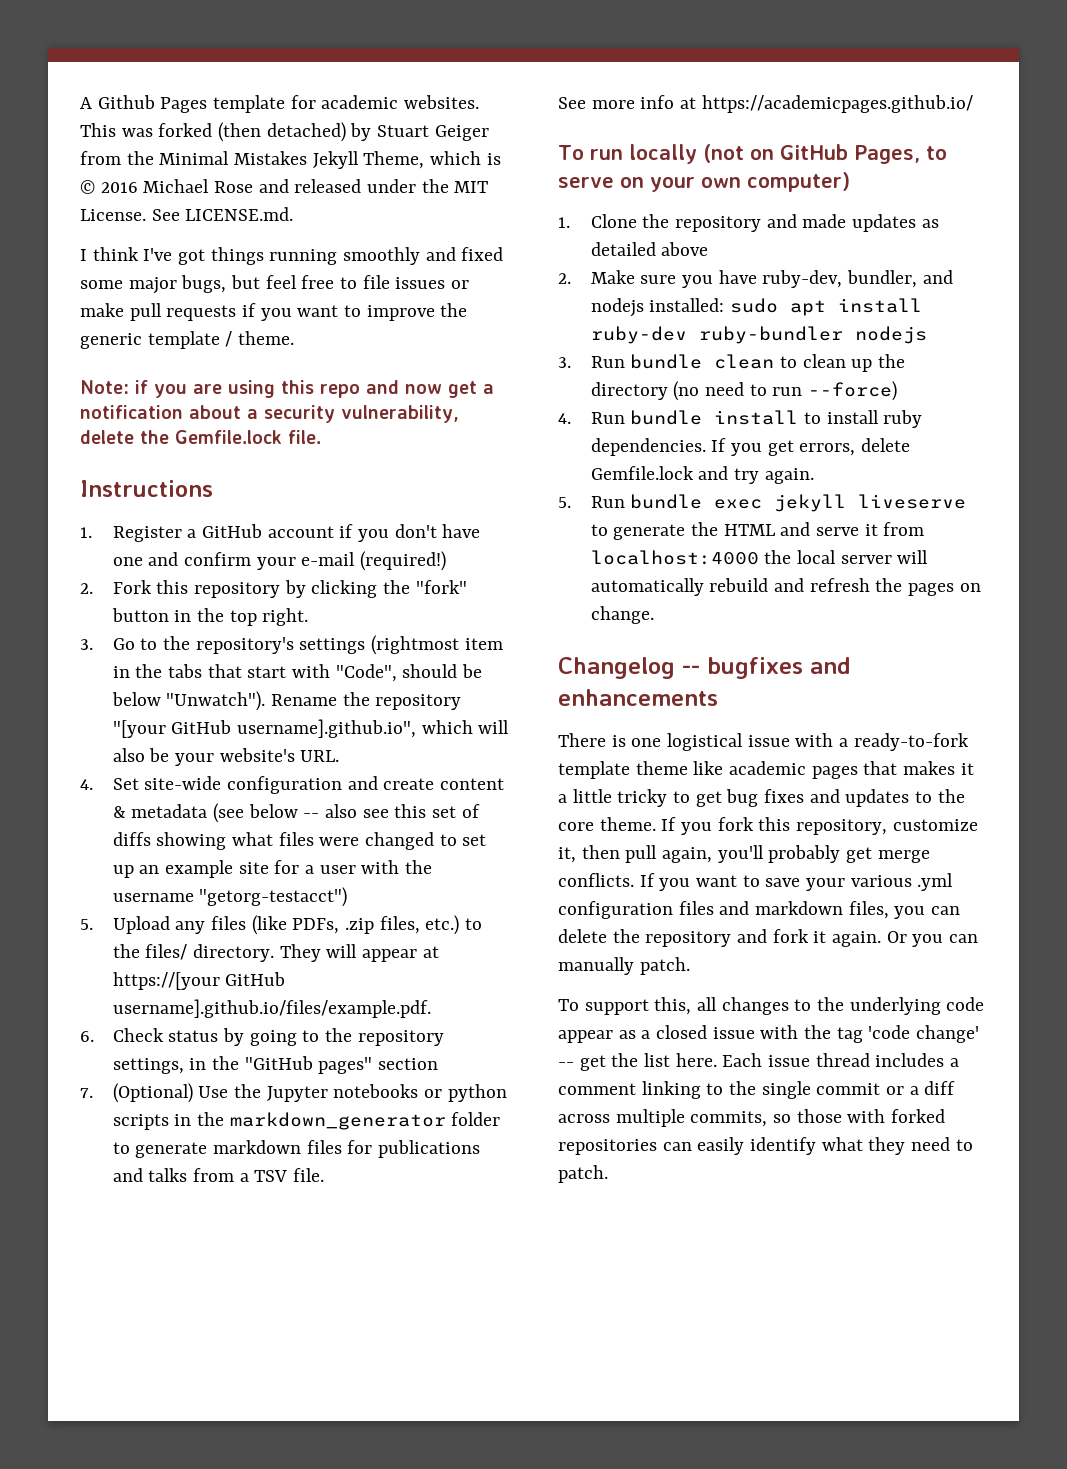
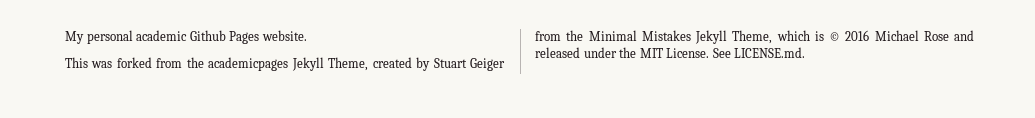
[80,95,480,113] [80,122,346,142] A Github Pages template for academic websites. This was forked (then detached) -> [65,30,307,44] [65,57,412,71] My personal academic Github Pages website. // This was forked from the academicpages Jekyll Theme, created
[80,247,504,265] [80,275,470,294] [80,303,468,321] [80,331,295,349] [80,380,494,398] [80,405,459,423] [80,430,321,444] [80,480,213,497] [80,524,481,542] [112,551,447,571] [80,580,467,598] [111,608,309,626] [80,635,503,655] [112,664,483,682] [111,691,462,711] [112,719,510,738] [112,748,340,766] [80,776,505,794] [112,803,480,823] [112,832,487,850] [112,860,433,878] [112,887,348,907] [80,915,483,935] [112,944,439,962] [112,972,286,990] [112,999,431,1018] [80,1028,444,1046] [112,1056,439,1074] [80,1083,507,1103] [112,1112,501,1130] [112,1140,481,1158] [112,1168,325,1182] [558,95,973,113] [558,144,947,164] [558,172,850,192] [558,214,939,232] [590,242,709,256] [558,270,953,288] [590,298,923,317] [590,326,927,344] [558,354,906,372] [590,381,898,401] [558,410,923,428] [590,438,911,456] [590,466,814,484] [558,494,967,512] [590,522,925,540] [590,550,929,565] [590,578,981,596] [590,606,654,624] [558,657,851,679] [558,689,718,706] [558,733,969,751] [558,761,974,779] [558,789,965,807] [558,817,978,835] [558,845,930,863] [558,873,954,891] [558,901,961,919] [558,929,979,947] [558,957,690,975] [558,997,985,1015] [558,1025,980,1043] [558,1053,960,1071] [558,1081,956,1099] [558,1109,946,1127] [558,1137,973,1155] [558,1165,608,1183] // I think I've got things running smoothly and fixed some major bugs, but feel free to file issues or make pull requests if you want to improve the generic template / theme. // Note: if you are using this repo and now get a notification about a security vulnerability, delete the Gemfile.lock file. // Instructions // 1. Register a GitHub account if you don't have one and confirm your e-mail (required!) // 2. Fork this repository by clicking the "fork" button in the top right. // 3. Go to the repository's settings (rightmost item in the tabs that start with "Code", should be below "Unwatch"). Rename the repository "[your GitHub username].github.io", which will also be your website's URL. // 4. Set site-wide configuration and create content & metadata (see below -- also see this set of diffs showing what files were changed to set up an example site for a user with the username "getorg-testacct") // 5. Upload any files (like PDFs, .zip files, etc.) to the files/ directory. They will appear at https://[your GitHub username].github.io/files/example.pdf. // 6. Check status by going to the repository settings, in the "GitHub pages" section // 7. (Optional) Use the Jupyter notebooks or python scripts in the markdown_generator folder to generate markdown files for publications and talks from a TSV file. // See more info at https://academicpages.github.io/ // To run locally (not on GitHub Pages, to serve on your own computer) // 1. Clone the repository and made updates as detailed above // 2. Make sure you have ruby-dev, bundler, and nodejs installed: sudo apt install ruby-dev ruby-bundler nodejs // 3. Run bundle clean to clean up the directory (no need to run --force) // 4. Run bundle install to install ruby dependencies. If you get errors, delete Gemfile.lock and try again. // 5. Run bundle exec jekyll liveserve to generate the HTML and serve it from localhost:4000 the local server will automatically rebuild and refresh the pages on change. // Changelog -- bugfixes and enhancements // There is one logistical issue with a ready-to-fork template theme like academic pages that makes it a little tricky to get bug fixes and updates to the core theme. If you fork this repository, customize it, then pull again, you'll probably get merge conflicts. If you want to save your various .yml configuration files and markdown files, you can delete the repository and fork it again. Or you can manually patch. // To support this, all changes to the underlying code appear as a closed issue with the tag 'code change' -- get the list here. Each issue thread includes a comment linking to the single commit or a diff across multiple commits, so those with forked repositories can easily identify what they need to patch. -> (806, 52) none

